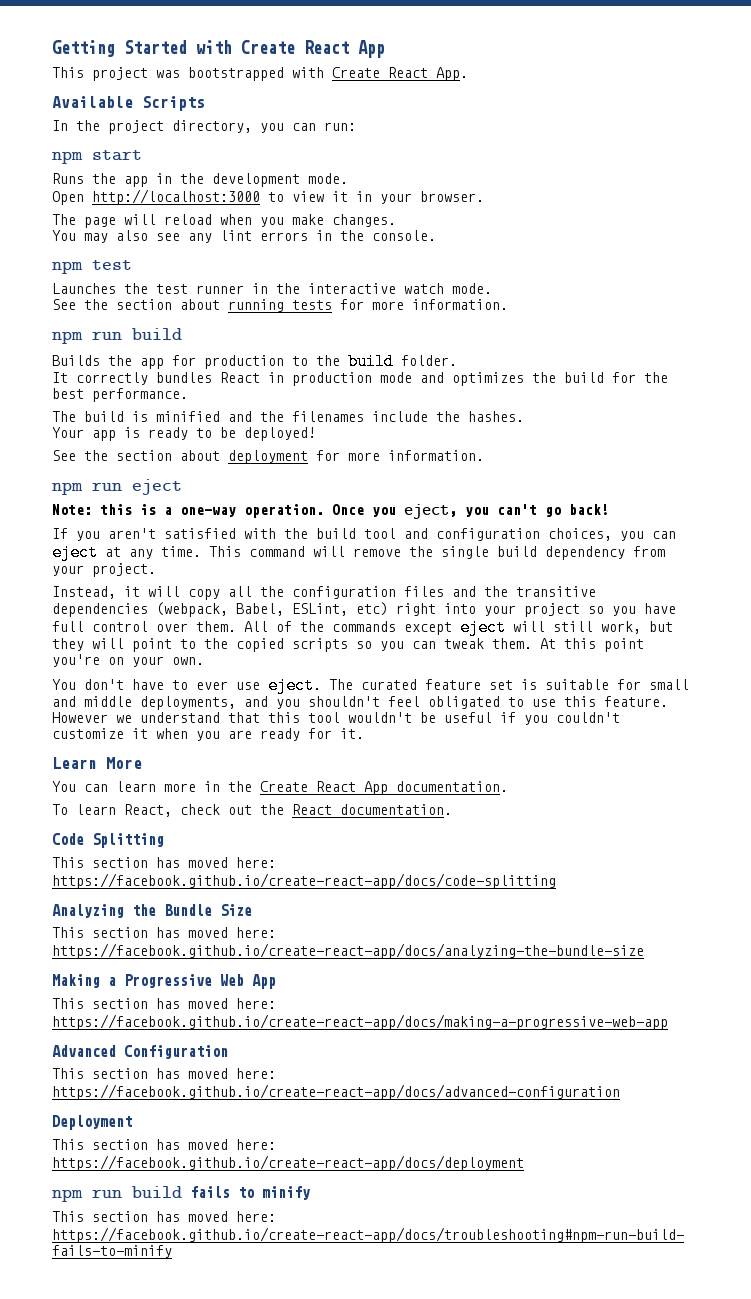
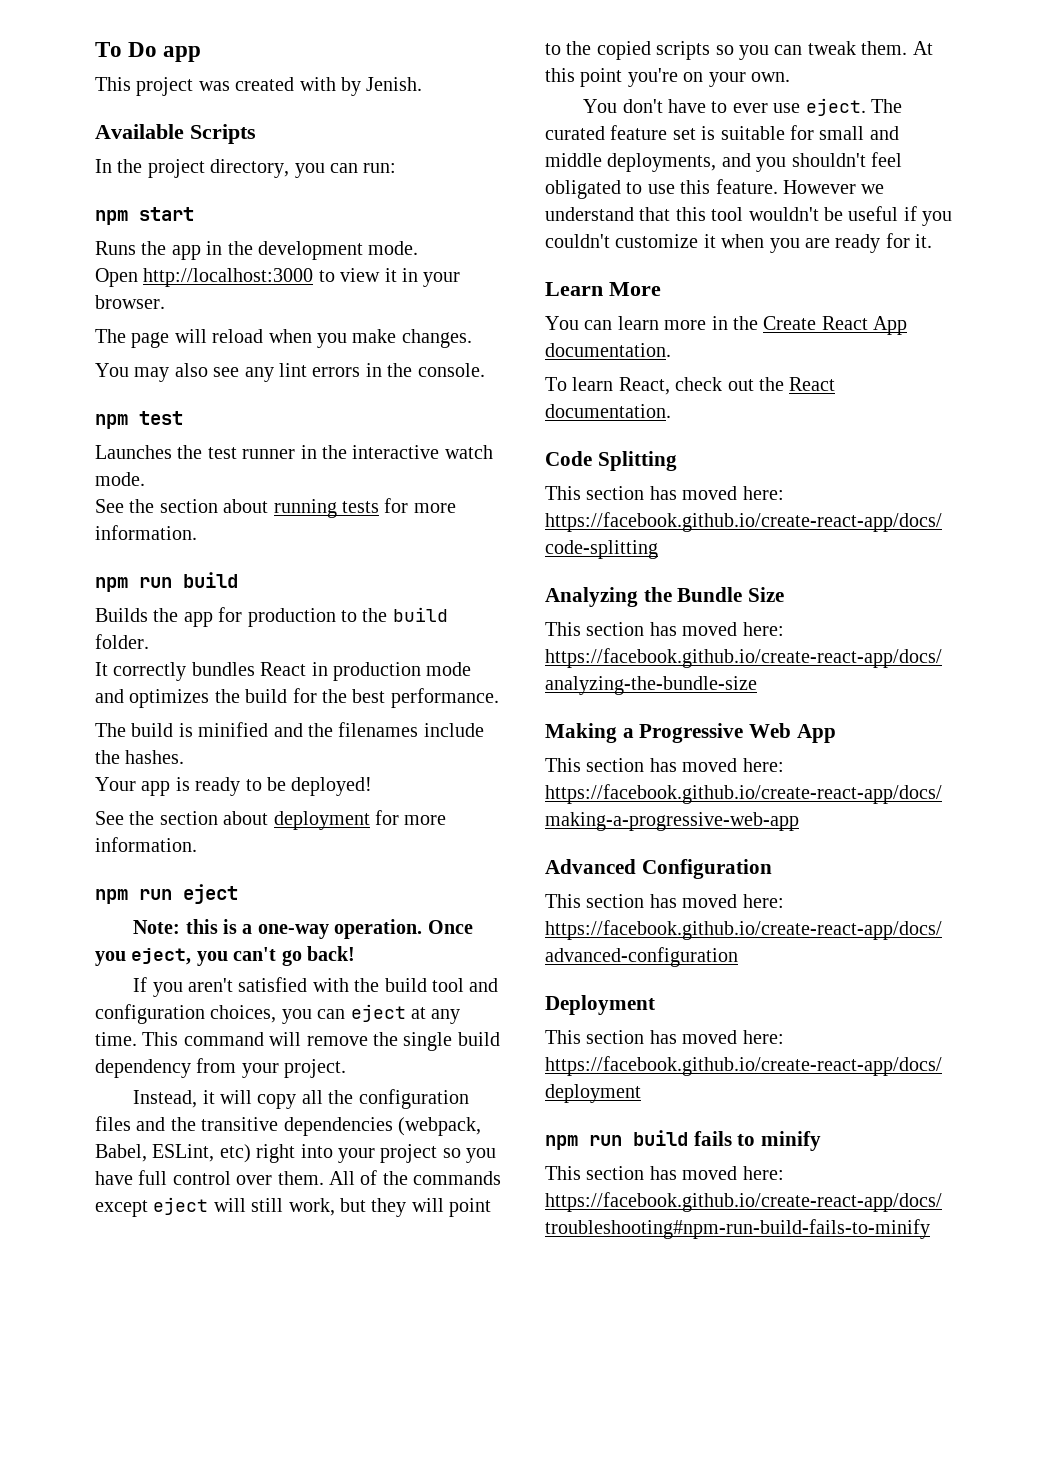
[52,40,385,58] [52,67,468,81] Getting Started with Create React App // This project was bootstrapped with Create React App. -> [95,42,202,62] [95,77,423,96] To Do app // This project was created with by Jenish.

